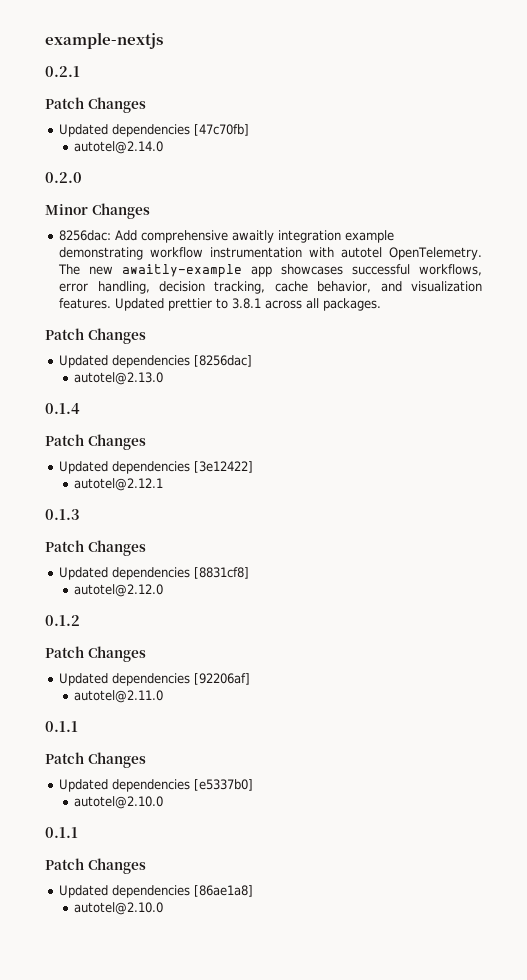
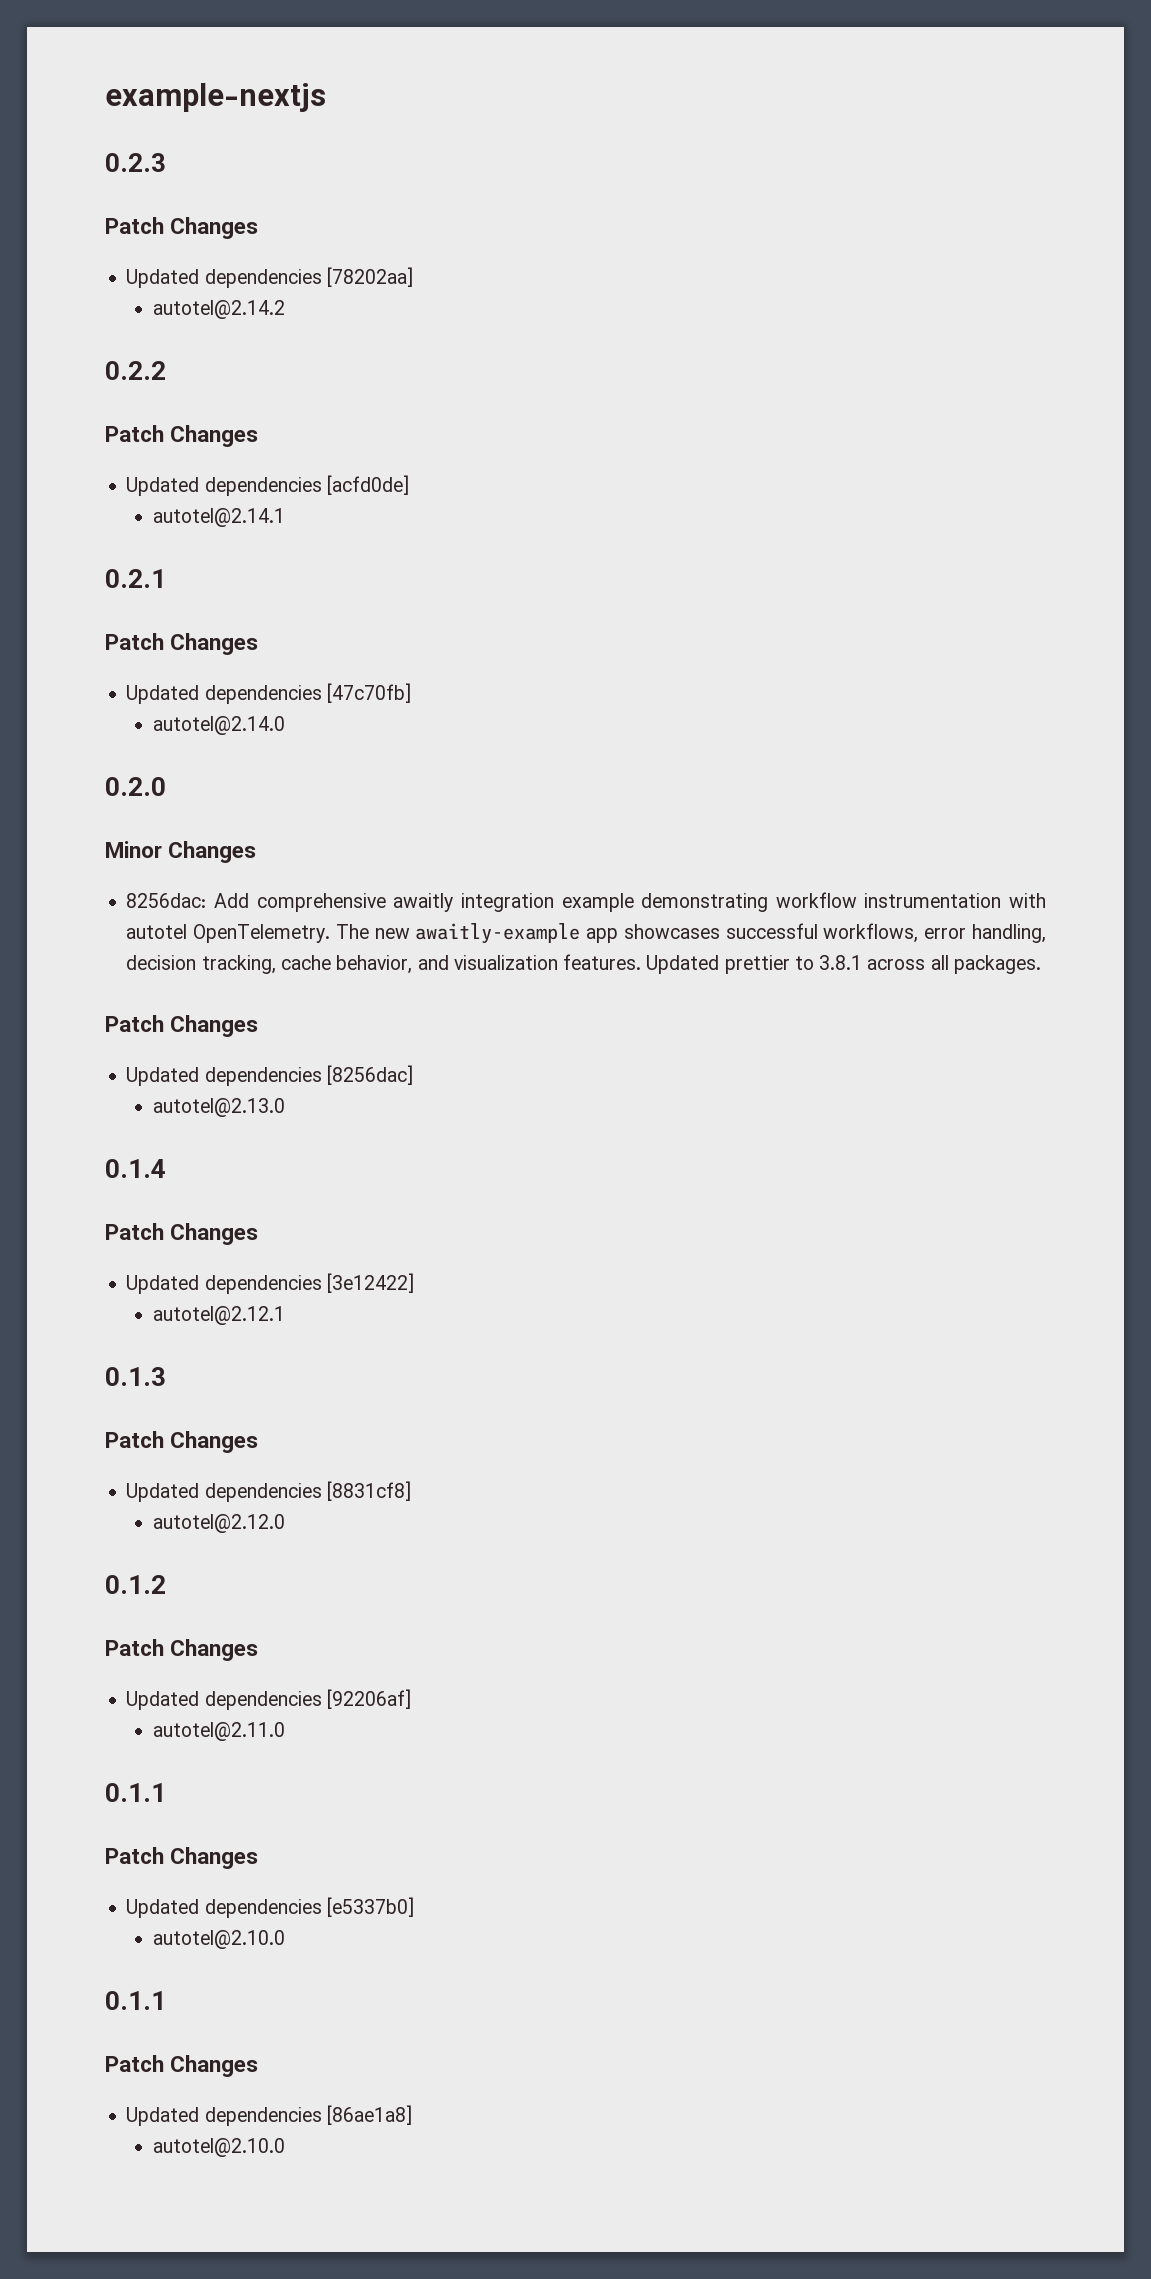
(163, 40) none -> [105,153,166,172] [105,217,259,239] [126,267,413,288] [152,300,285,319] [105,361,166,380] [105,425,259,447] [126,475,409,496] [152,508,285,527] // 0.2.3 // Patch Changes // Updated dependencies [78202aa] // autotel@2.14.2 // 0.2.2 // Patch Changes // Updated dependencies [acfd0de] // autotel@2.14.1

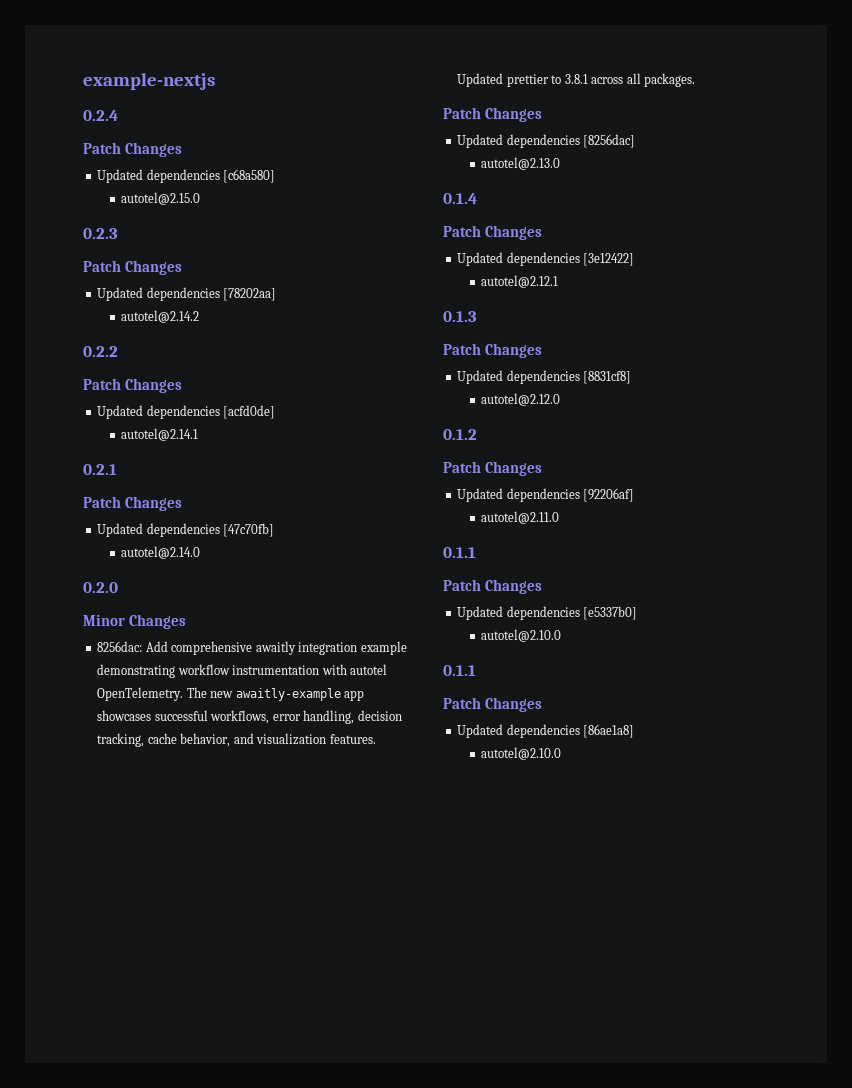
(326, 97) none -> [83,110,118,121] [83,142,182,157] [97,169,276,183] [121,192,201,205] // 0.2.4 // Patch Changes // Updated dependencies [c68a580] // autotel@2.15.0

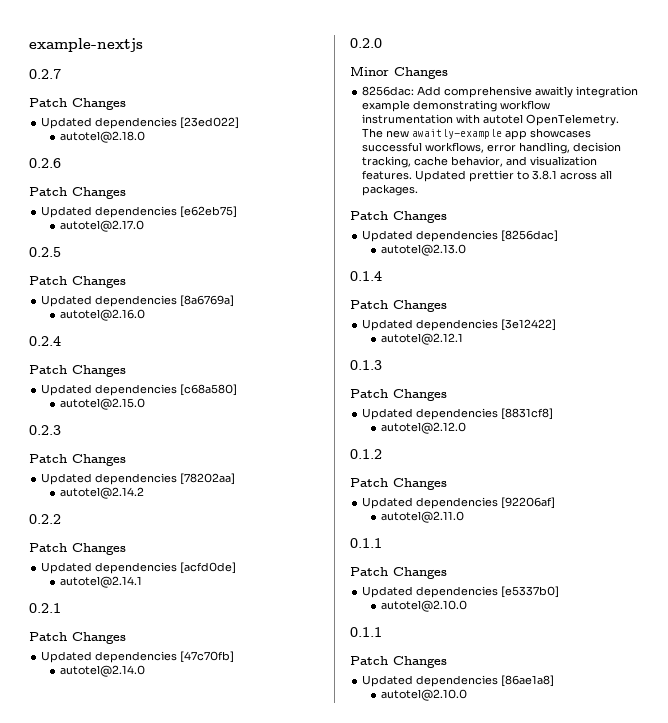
(215, 81) none -> [29,69,61,79] [29,98,126,110] [41,117,240,129] [59,131,145,143] [29,158,61,168] [29,187,126,199] [41,206,238,218] [59,220,144,232] [29,247,61,257] [29,276,126,288] [41,295,235,307] [59,309,145,321] // 0.2.7 // Patch Changes // Updated dependencies [23ed022] // autotel@2.18.0 // 0.2.6 // Patch Changes // Updated dependencies [e62eb75] // autotel@2.17.0 // 0.2.5 // Patch Changes // Updated dependencies [8a6769a] // autotel@2.16.0

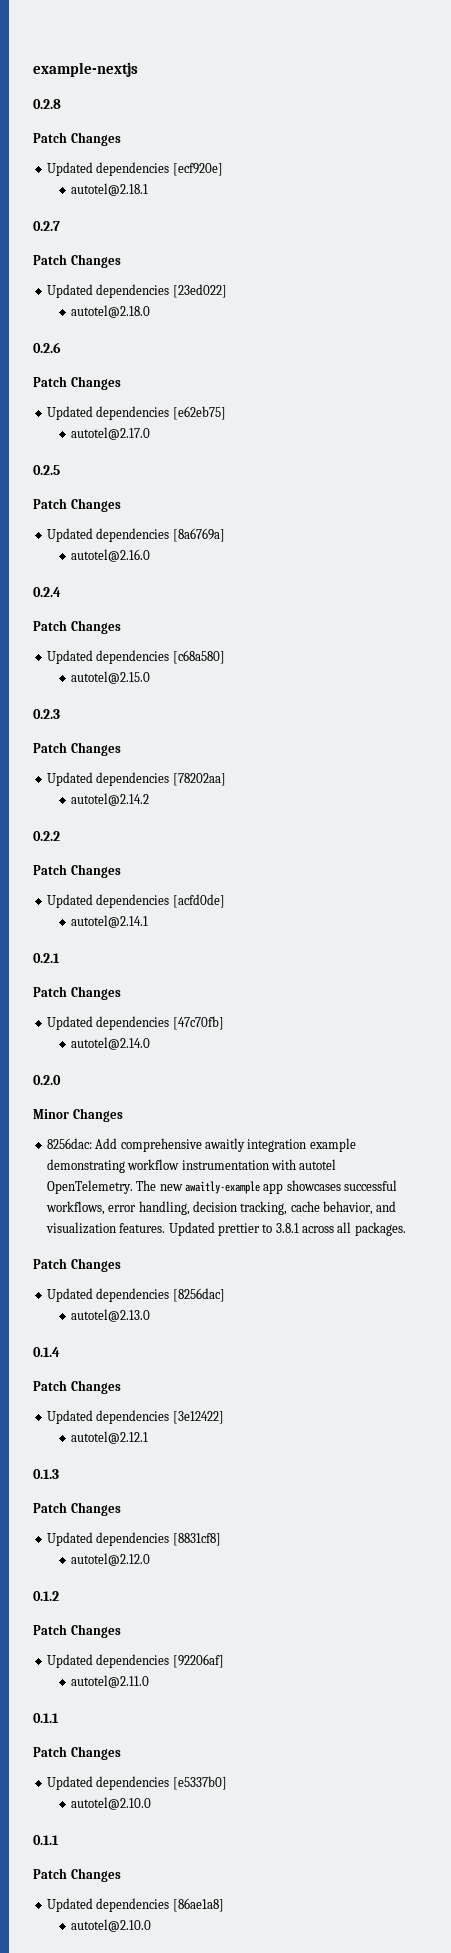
(143, 45) none -> [33,99,61,109] [33,132,121,146] [46,162,223,176] [71,183,149,196] // 0.2.8 // Patch Changes // Updated dependencies [ecf920e] // autotel@2.18.1

